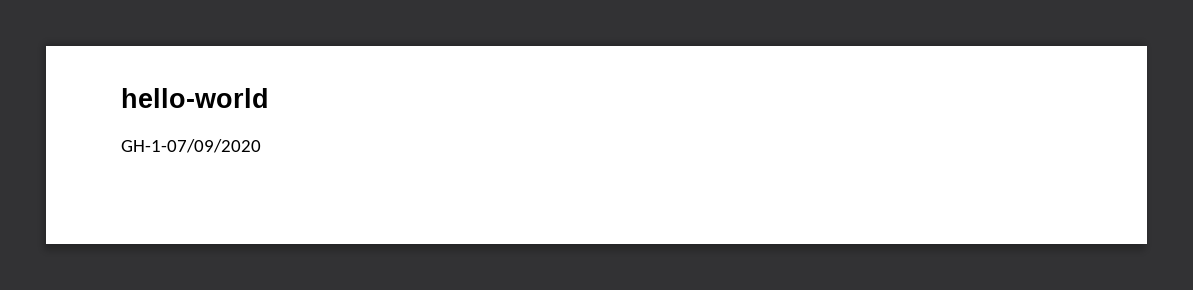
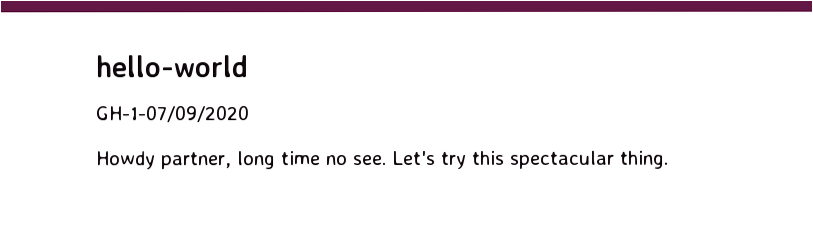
(261, 146) none -> [96,150,669,170] // Howdy partner, long time no see. Let's try this spectacular thing.

